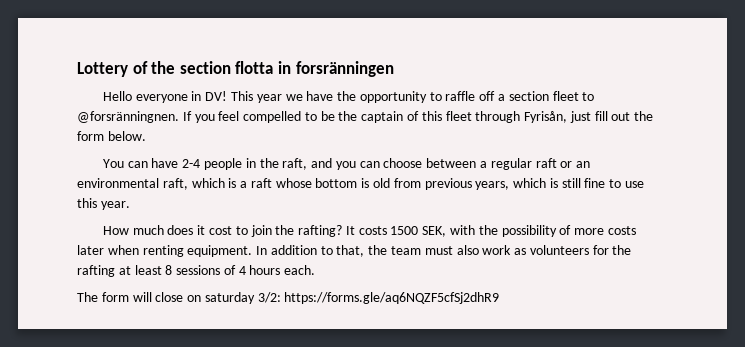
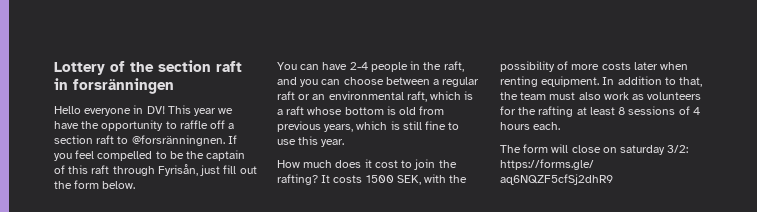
[235,61,274,74] flotta -> [216,61,242,72] raft
[552,91,579,101] fleet -> [96,135,115,144] raft
[445,111,472,121] fleet -> [91,165,110,174] raft

